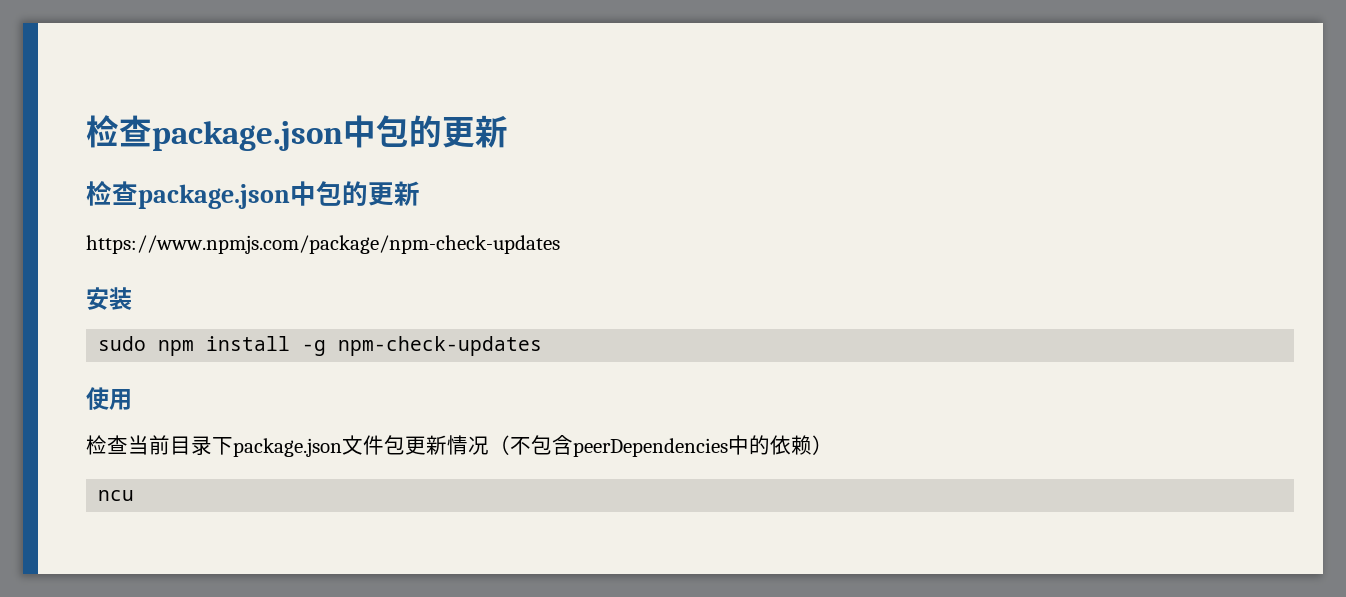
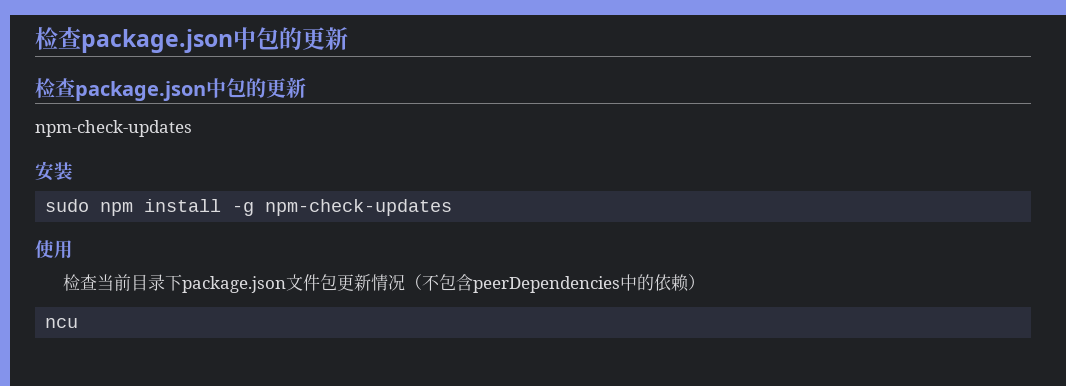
[86,235,560,254] https://www.npmjs.com/package/npm-check-updates -> [35,120,192,137] npm-check-updates

